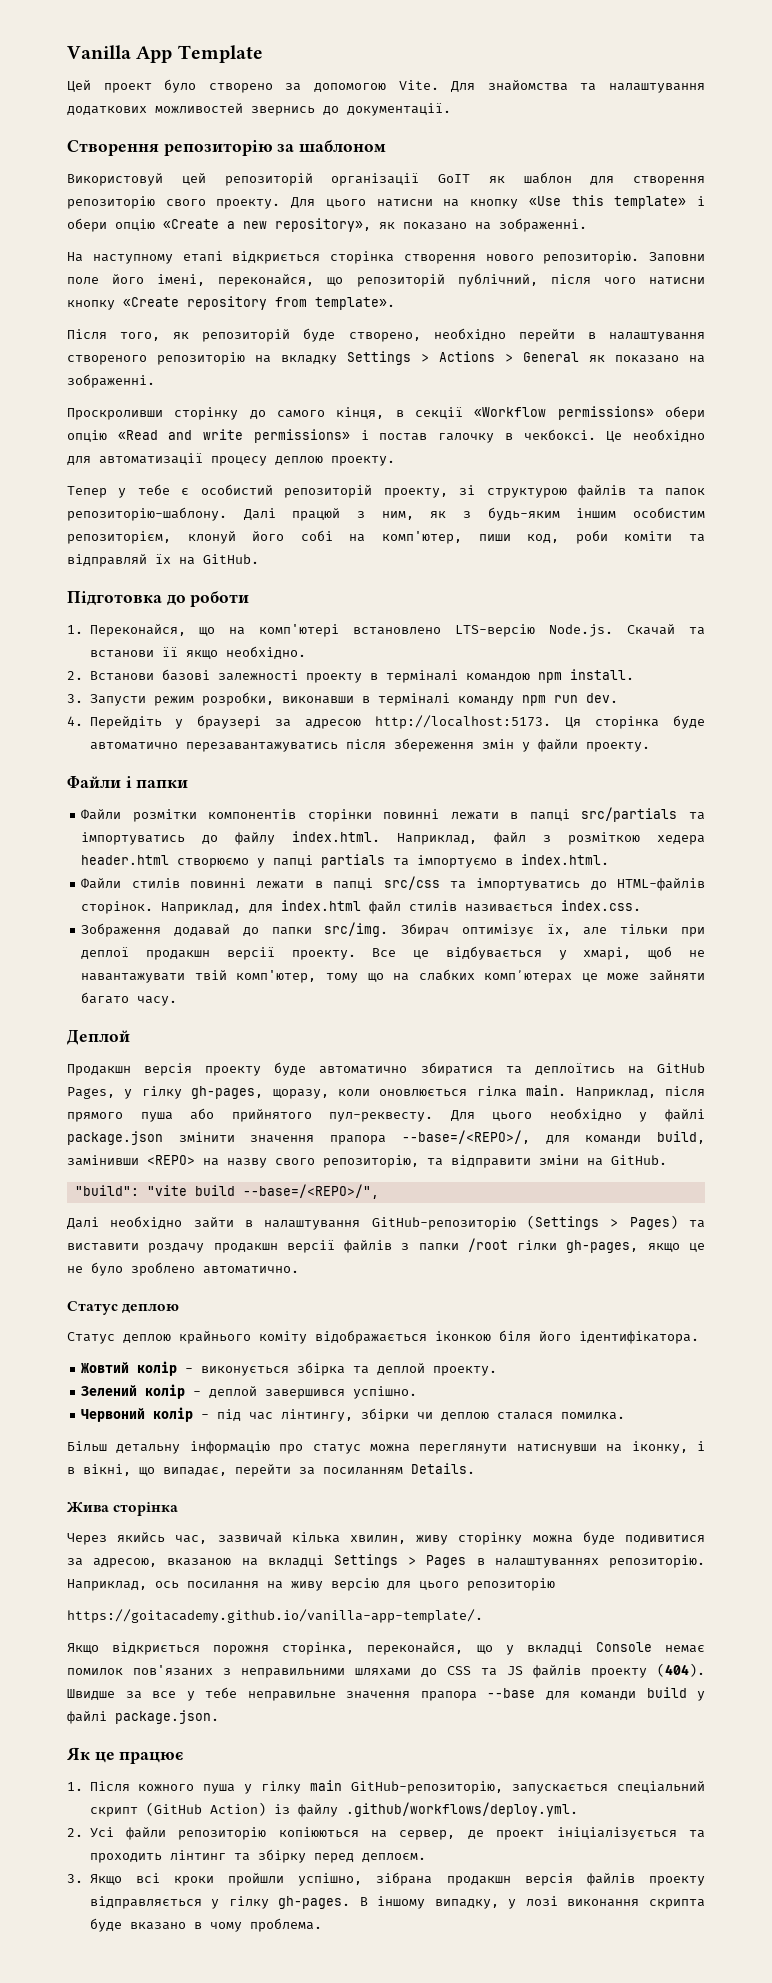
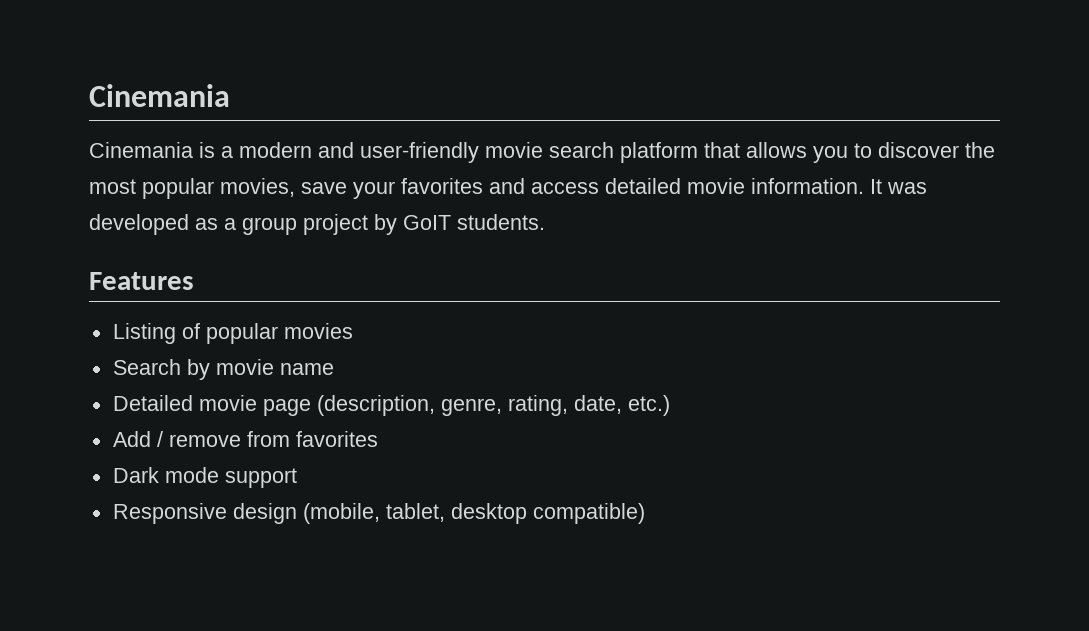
[67,45,263,63] [67,79,706,93] [67,103,451,116] [67,140,387,156] [67,172,705,186] [67,195,706,209] [67,218,587,232] [67,251,705,264] [67,273,705,287] [67,296,395,310] [67,328,705,342] [67,351,705,365] [67,374,155,388] [67,406,705,420] [67,429,706,443] [67,453,395,466] [67,484,705,498] [67,507,706,521] [67,530,706,544] [67,554,259,567] [67,591,250,607] [67,624,705,637] [89,646,306,659] [67,669,634,683] [67,692,618,706] [67,715,705,729] [89,738,650,752] [67,776,189,788] [81,807,706,822] [81,831,705,845] [81,854,610,868] [81,876,705,891] [81,900,642,914] [81,922,705,937] [81,946,705,960] [81,969,706,983] [81,992,178,1006] [67,1030,130,1045] [67,1062,705,1076] [67,1085,705,1099] [67,1108,705,1122] [67,1130,705,1145] [67,1155,667,1168] [74,1184,379,1199] [67,1215,706,1230] [67,1238,705,1253] [67,1262,299,1276] [67,1301,180,1315] [67,1330,699,1344] [81,1361,498,1376] [81,1384,418,1399] [81,1407,626,1422] [67,1441,705,1454] [67,1463,475,1477] [66,1502,179,1516] [67,1531,705,1545] [67,1554,705,1568] [67,1578,555,1591] [67,1609,483,1623] [67,1642,705,1655] [67,1663,705,1678] [67,1687,705,1701] [67,1710,219,1724] [67,1747,185,1764] [67,1780,705,1794] [89,1802,578,1817] [67,1827,706,1840] [89,1849,426,1863] [67,1872,705,1886] [89,1896,705,1909] [89,1918,322,1932] Vanilla App Template // Цей проект було створено за допомогою Vite. Для знайомства та налаштування додаткових можливостей звернись до документації. // Створення репозиторію за шаблоном // Використовуй цей репозиторій організації GoIT як шаблон для створення репозиторію свого проекту. Для цього натисни на кнопку «Use this template» і обери опцію «Create a new repository», як показано на зображенні. // На наступному етапі відкриється сторінка створення нового репозиторію. Заповни поле його імені, переконайся, що репозиторій публічний, після чого натисни кнопку «Create repository from template». // Після того, як репозиторій буде створено, необхідно перейти в налаштування створеного репозиторію на вкладку Settings > Actions > General як показано на зображенні. // Проскроливши сторінку до самого кінця, в секції «Workflow permissions» обери опцію «Read and write permissions» і постав галочку в чекбоксі. Це необхідно для автоматизації процесу деплою проекту. // Тепер у тебе є особистий репозиторій проекту, зі структурою файлів та папок репозиторію-шаблону. Далі працюй з ним, як з будь-яким іншим особистим репозиторієм, клонуй його собі на комп'ютер, пиши код, роби коміти та відправляй їх на GitHub. // Підготовка до роботи // 1. Переконайся, що на комп'ютері встановлено LTS-версію Node.js. Скачай та встанови її якщо необхідно. // 2. Встанови базові залежності проекту в терміналі командою npm install. // 3. Запусти режим розробки, виконавши в терміналі команду npm run dev. // 4. Перейдіть у браузері за адресою http://localhost:5173. Ця сторінка буде автоматично перезавантажуватись після збереження змін у файли проекту. // Файли і папки // Файли розмітки компонентів сторінки повинні лежати в папці src/partials та імпортуватись до файлу index.html. Наприклад, файл з розміткою хедера header.html створюємо у папці partials та імпортуємо в index.html. // Файли стилів повинні лежати в папці src/css та імпортуватись до HTML-файлів сторінок. Наприклад, для index.html файл стилів називається index.css. // Зображення додавай до папки src/img. Збирач оптимізує їх, але тільки при деплої продакшн версії проекту. Все це відбувається у хмарі, щоб не навантажувати твій комп'ютер, тому що на слабких компʼютерах це може зайняти багато часу. // Деплой // Продакшн версія проекту буде автоматично збиратися та деплоїтись на GitHub Pages, у гілку gh-pages, щоразу, коли оновлюється гілка main. Наприклад, після прямого пуша або прийнятого пул-реквесту. Для цього необхідно у файлі package.json змінити значення прапора --base=/<REPO>/, для команди build, замінивши <REPO> на назву свого репозиторію, та відправити зміни на GitHub. // "build": "vite build --base=/<REPO>/", // Далі необхідно зайти в налаштування GitHub-репозиторію (Settings > Pages) та виставити роздачу продакшн версії файлів з папки /root гілки gh-pages, якщо це не було зроблено автоматично. // Статус деплою // Статус деплою крайнього коміту відображається іконкою біля його ідентифікатора. // Жовтий колір - виконується збірка та деплой проекту. // Зелений колір - деплой завершився успішно. // Червоний колір - під час лінтингу, збірки чи деплою сталася помилка. // Більш детальну інформацію про статус можна переглянути натиснувши на іконку, і в вікні, що випадає, перейти за посиланням Details. // Жива сторінка // Через якийсь час, зазвичай кілька хвилин, живу сторінку можна буде подивитися за адресою, вказаною на вкладці Settings > Pages в налаштуваннях репозиторію. Наприклад, ось посилання на живу версію для цього репозиторію // https://goitacademy.github.io/vanilla-app-template/. // Якщо відкриється порожня сторінка, переконайся, що у вкладці Console немає помилок пов'язаних з неправильними шляхами до CSS та JS файлів проекту (404). Швидше за все у тебе неправильне значення прапора --base для команди build у файлі package.json. // Як це працює // 1. Після кожного пуша у гілку main GitHub-репозиторію, запускається спеціальний скрипт (GitHub Action) із файлу .github/workflows/deploy.yml. // 2. Усі файли репозиторію копіюються на сервер, де проект ініціалізується та проходить лінтинг та збірку перед деплоєм. // 3. Якщо всі кроки пройшли успішно, зібрана продакшн версія файлів проекту відправляється у гілку gh-pages. В іншому випадку, у лозі виконання скрипта буде вказано в чому проблема. -> [89,84,230,107] [89,142,995,163] [89,178,927,199] [89,214,545,235] [89,272,194,290] [112,323,353,344] [112,359,334,380] [112,395,670,416] [112,431,378,447] [112,467,297,488] [112,503,645,524] Cinemania // Cinemania is a modern and user-friendly movie search platform that allows you to discover the most popular movies, save your favorites and access detailed movie information. It was developed as a group project by GoIT students. // Features // Listing of popular movies // Search by movie name // Detailed movie page (description, genre, rating, date, etc.) // Add / remove from favorites // Dark mode support // Responsive design (mobile, tablet, desktop compatible)

